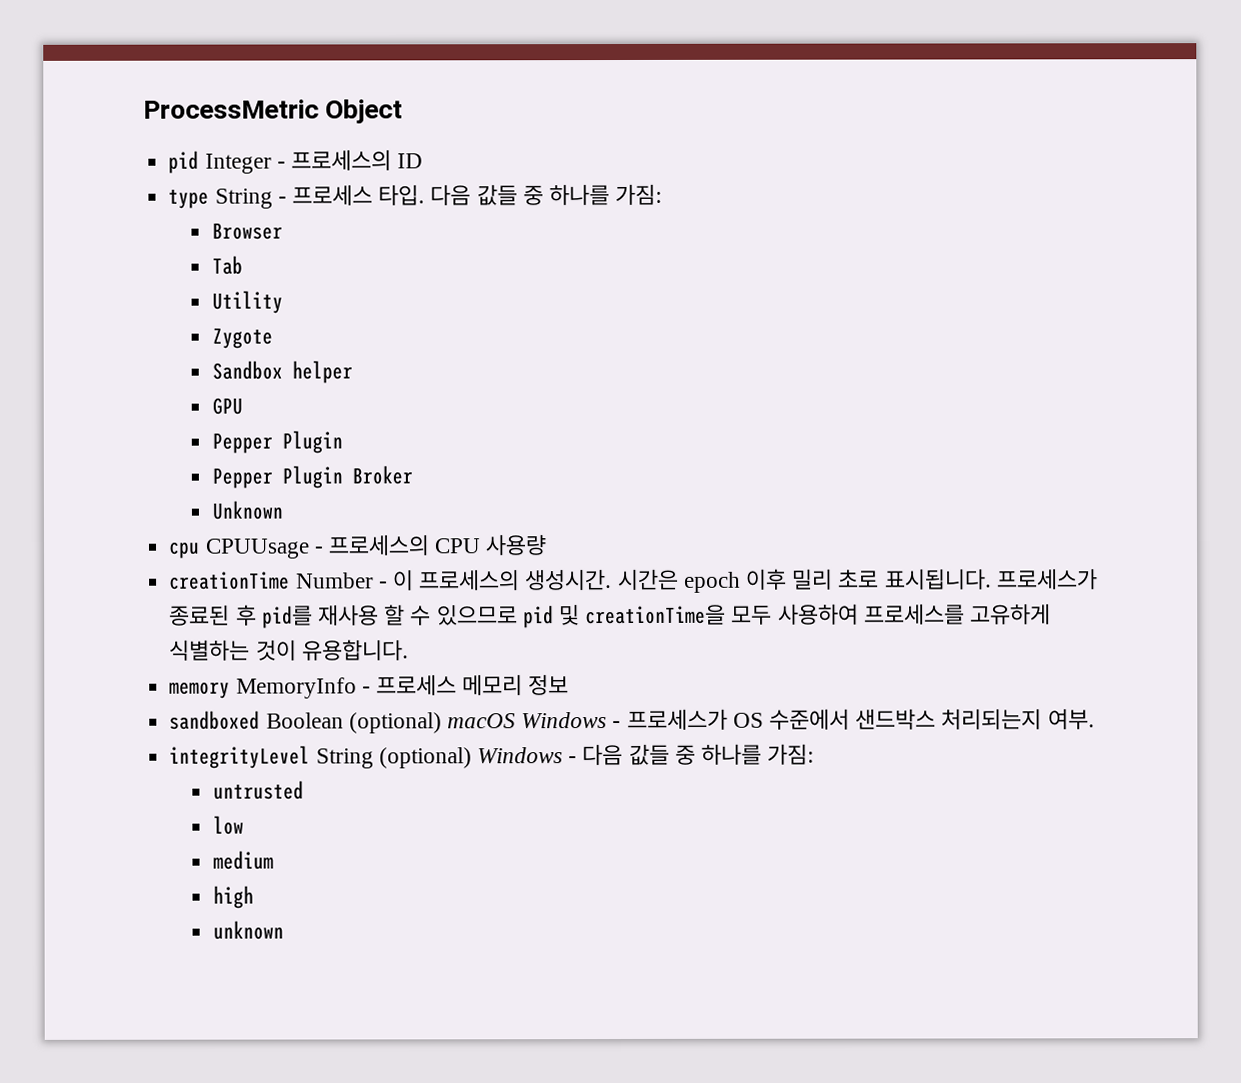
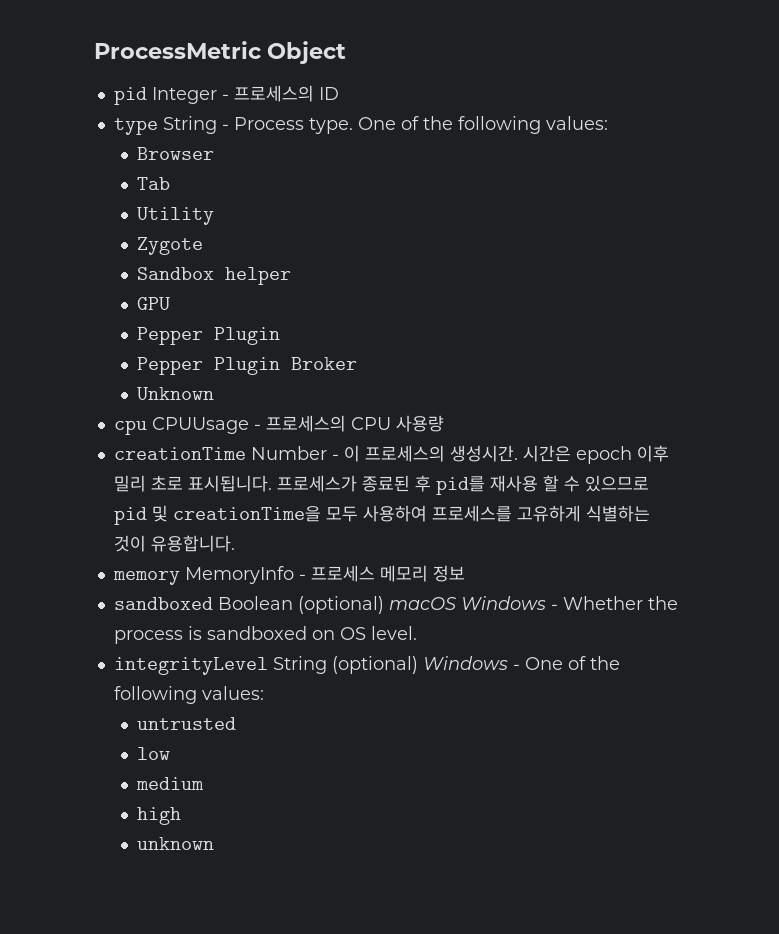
[291,183,663,206] 프로세스 타입. 다음 값들 중 하나를 가짐: -> [233,116,608,134] Process type. One of the following values:
[626,708,1095,730] 프로세스가 OS 수준에서 샌드박스 처리되는지 여부. -> [562,596,678,610] [113,626,417,644] Whether the process is sandboxed on OS level.
[582,743,815,766] 다음 값들 중 하나를 가짐: -> [524,656,620,670] [113,686,264,704] One of the following values:

